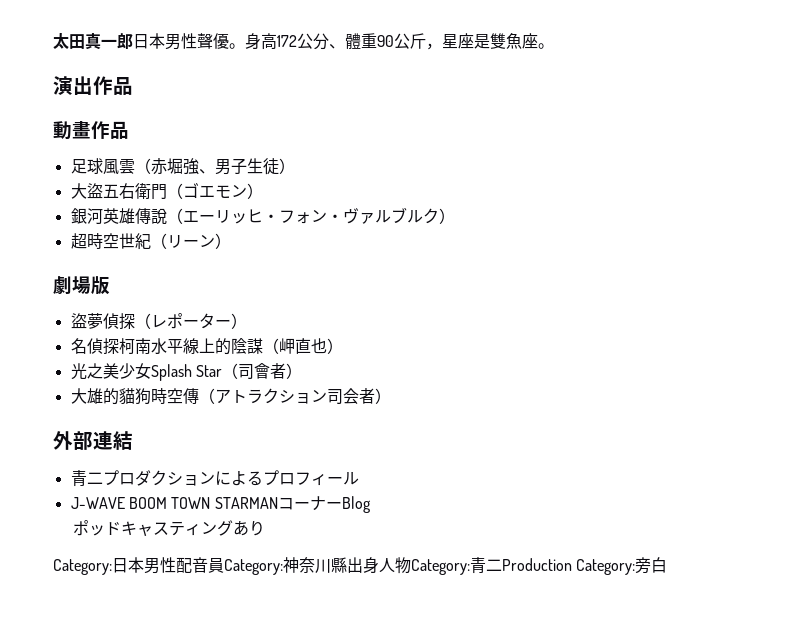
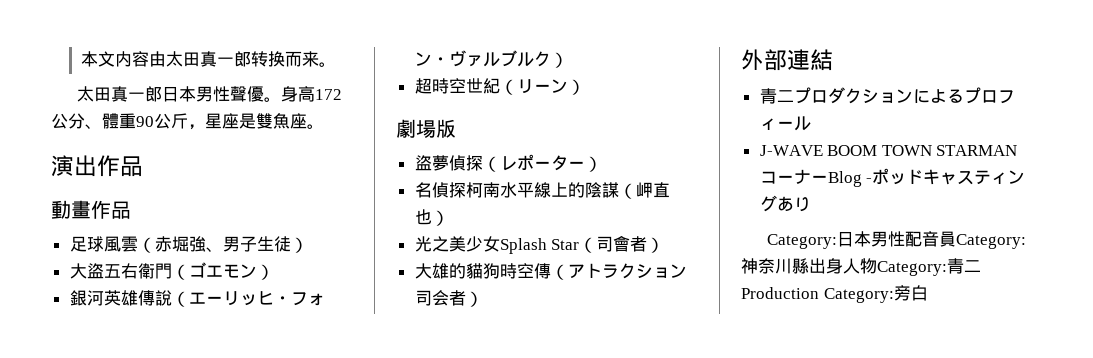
(53, 41) none -> [80,51,336,67] 本文内容由太田真一郎转换而来。 //
(371, 504) // -> [866,178,873,183] -

